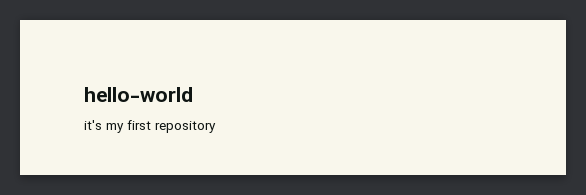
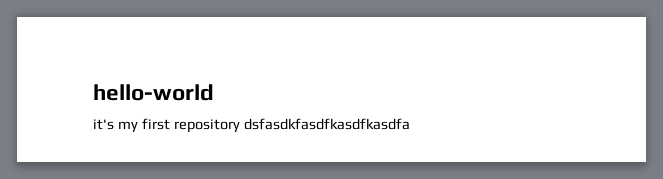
(216, 127) none -> [243,118,410,130] dsfasdkfasdfkasdfkasdfa

